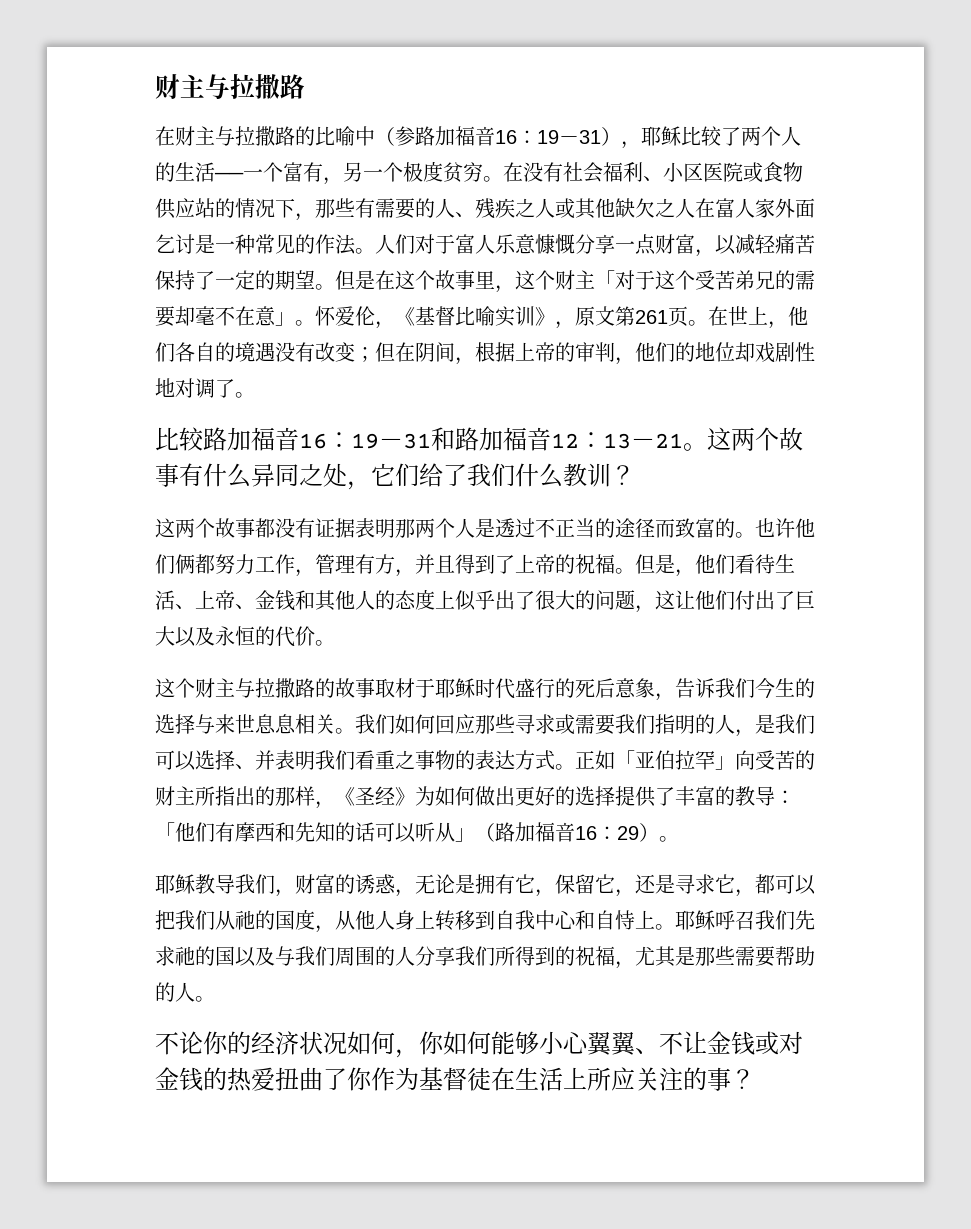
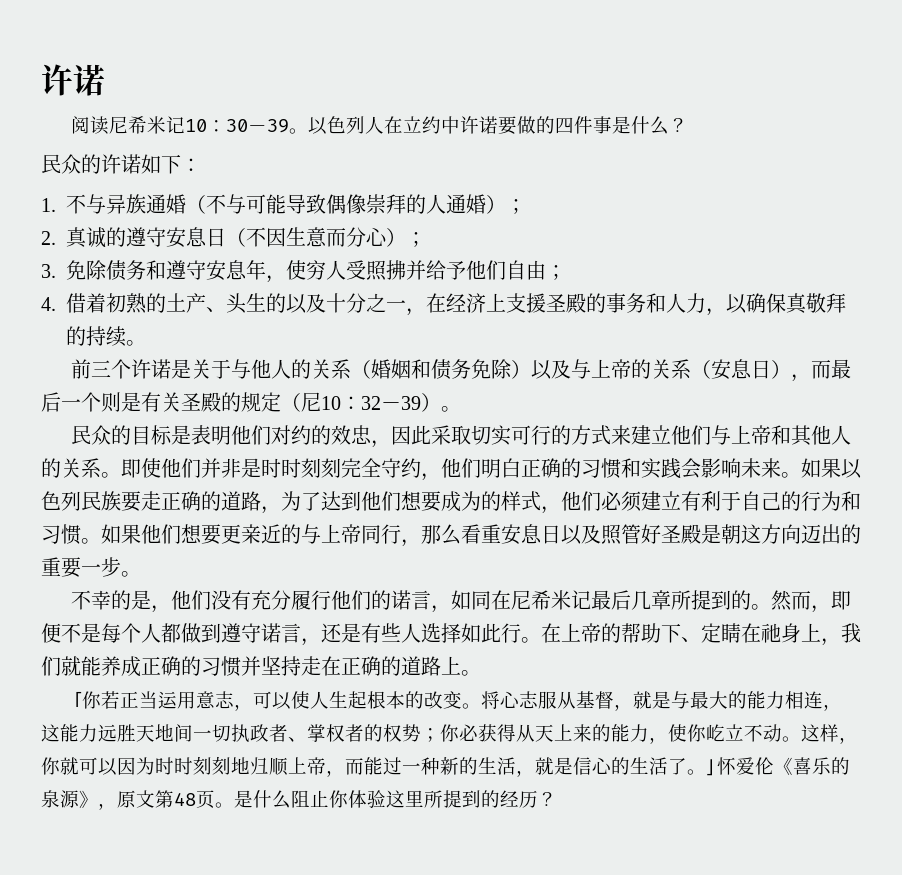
[155,74,305,100] [155,126,801,149] [155,161,803,185] [155,198,815,221] [155,234,815,257] [155,270,815,293] [155,306,808,329] [155,342,815,365] [155,378,255,398] [155,427,803,451] [155,463,635,490] [155,518,815,538] [155,554,795,577] [155,589,815,613] [155,626,335,647] [155,678,815,701] [155,714,815,737] [155,750,815,771] [155,786,795,809] [155,822,679,843] [155,874,816,897] [155,909,815,933] [155,946,815,969] [155,982,215,1002] [155,1031,803,1058] [155,1067,731,1092] 财主与拉撒路 // 在财主与拉撒路的比喻中（参路加福音16：19－31），耶稣比较了两个人的生活──一个富有，另一个极度贫穷。在没有社会福利、小区医院或食物供应站的情况下，那些有需要的人、残疾之人或其他缺欠之人在富人家外面乞讨是一种常见的作法。人们对于富人乐意慷慨分享一点财富，以减轻痛苦保持了一定的期望。但是在这个故事里，这个财主「对于这个受苦弟兄的需要却毫不在意」。怀爱伦，《基督比喻实训》，原文第261页。在世上，他们各自的境遇没有改变；但在阴间，根据上帝的审判，他们的地位却戏剧性地对调了。 // 比较路加福音16：19－31和路加福音12：13－21。这两个故事有什么异同之处，它们给了我们什么教训？ // 这两个故事都没有证据表明那两个人是透过不正当的途径而致富的。也许他们俩都努力工作，管理有方，并且得到了上帝的祝福。但是，他们看待生活、上帝、金钱和其他人的态度上似乎出了很大的问题，这让他们付出了巨大以及永恒的代价。 // 这个财主与拉撒路的故事取材于耶稣时代盛行的死后意象，告诉我们今生的选择与来世息息相关。我们如何回应那些寻求或需要我们指明的人，是我们可以选择、并表明我们看重之事物的表达方式。正如「亚伯拉罕」向受苦的财主所指出的那样，《圣经》为如何做出更好的选择提供了丰富的教导：「他们有摩西和先知的话可以听从」（路加福音16：29）。 // 耶稣教导我们，财富的诱惑，无论是拥有它，保留它，还是寻求它，都可以把我们从祂的国度，从他人身上转移到自我中心和自恃上。耶稣呼召我们先求祂的国以及与我们周围的人分享我们所得到的祝福，尤其是那些需要帮助的人。 // 不论你的经济状况如何，你如何能够小心翼翼、不让金钱或对金钱的热爱扭曲了你作为基督徒在生活上所应关注的事 -> [41,64,105,96] [71,116,689,135] [41,154,201,174] [41,194,526,214] [41,227,426,248] [41,260,566,283] [41,293,846,316] [66,326,146,347] [71,359,852,382] [41,392,461,412] [71,425,852,448] [41,458,862,481] [41,491,861,514] [41,524,861,547] [41,557,141,578] [71,590,852,613] [41,623,861,646] [41,656,481,677] [71,691,843,711] [41,724,858,744] [41,756,850,777] [41,790,538,810] 许诺 // 阅读尼希米记10：30－39。以色列人在立约中许诺要做的四件事是什么？ // 民众的许诺如下： // 1.不与异族通婚（不与可能导致偶像崇拜的人通婚）； // 2.真诚的遵守安息日（不因生意而分心）； // 3.免除债务和遵守安息年，使穷人受照拂并给予他们自由； // 4.借着初熟的土产、头生的以及十分之一，在经济上支援圣殿的事务和人力，以确保真敬拜的持续。 // 前三个许诺是关于与他人的关系（婚姻和债务免除）以及与上帝的关系（安息日），而最后一个则是有关圣殿的规定（尼10：32－39）。 // 民众的目标是表明他们对约的效忠，因此采取切实可行的方式来建立他们与上帝和其他人的关系。即使他们并非是时时刻刻完全守约，他们明白正确的习惯和实践会影响未来。如果以色列民族要走正确的道路，为了达到他们想要成为的样式，他们必须建立有利于自己的行为和习惯。如果他们想要更亲近的与上帝同行，那么看重安息日以及照管好圣殿是朝这方向迈出的重要一步。 // 不幸的是，他们没有充分履行他们的诺言，如同在尼希米记最后几章所提到的。然而，即便不是每个人都做到遵守诺言，还是有些人选择如此行。在上帝的帮助下、定睛在祂身上，我们就能养成正确的习惯并坚持走在正确的道路上。 // 「你若正当运用意志，可以使人生起根本的改变。将心志服从基督，就是与最大的能力相连，这能力远胜天地间一切执政者、掌权者的权势；你必获得从天上来的能力，使你屹立不动。这样，你就可以因为时时刻刻地归顺上帝，而能过一种新的生活，就是信心的生活了。」怀爱伦《喜乐的泉源》，原文第48页。是什么阻止你体验这里所提到的经历

